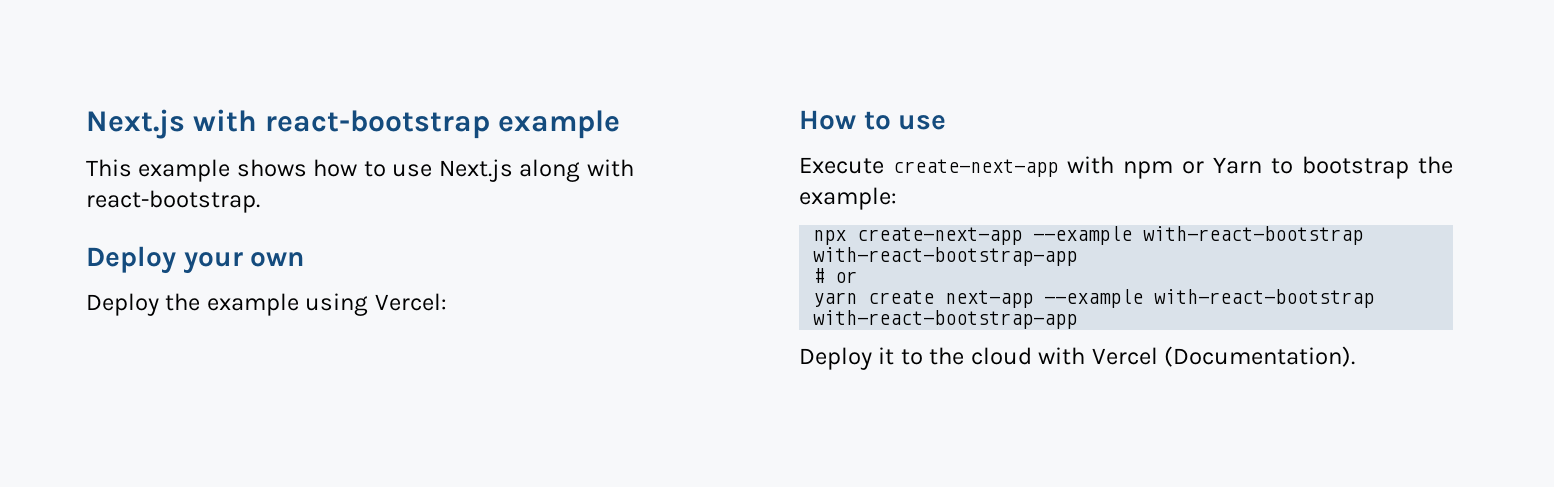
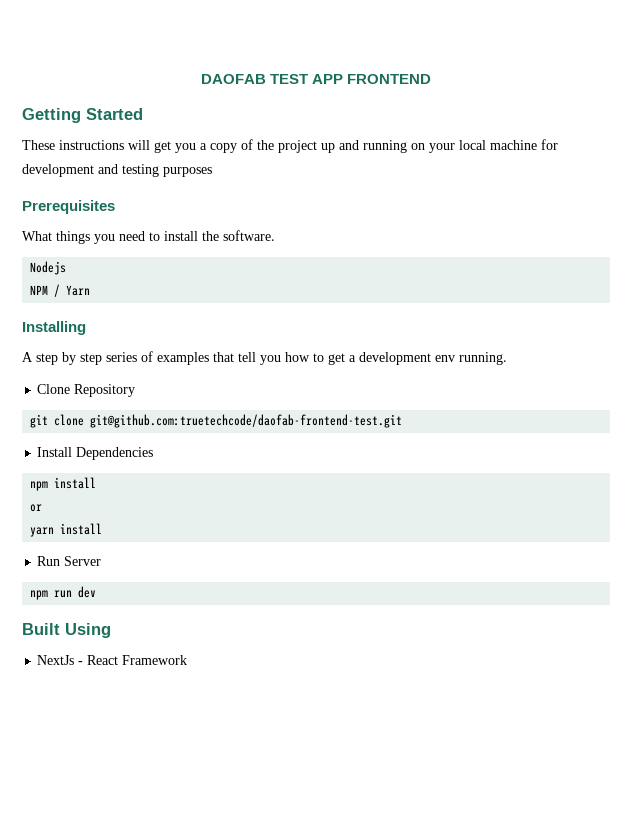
[86,109,621,139] [86,159,634,182] [86,190,260,213] [86,246,305,274] [86,293,447,316] [799,110,947,130] [799,156,1453,179] [799,187,897,210] [813,226,1364,245] [813,247,1078,266] [813,268,858,283] [813,289,1375,308] [813,310,1078,329] [799,346,1356,370] Next.js with react-bootstrap example // This example shows how to use Next.js along with react-bootstrap. // Deploy your own // Deploy the example using Vercel: // How to use // Execute create-next-app with npm or Yarn to bootstrap the example: // npx create-next-app --example with-react-bootstrap with-react-bootstrap-app // # or // yarn create next-app --example with-react-bootstrap with-react-bootstrap-app // Deploy it to the cloud with Vercel (Documentation). -> [200,74,432,84] [22,108,143,123] [22,139,558,153] [22,164,212,177] [22,200,115,214] [22,230,275,244] [30,261,67,275] [30,284,91,297] [22,321,86,335] [22,351,507,365] [37,384,136,397] [30,414,403,428] [37,447,154,460] [30,477,97,491] [30,504,43,512] [30,523,103,537] [37,556,102,566] [30,586,97,600] [22,623,111,638] [37,655,188,665] DAOFAB TEST APP FRONTEND // Getting Started // These instructions will get you a copy of the project up and running on your local machine for development and testing purposes // Prerequisites // What things you need to install the software. // Nodejs // NPM / Yarn // Installing // A step by step series of examples that tell you how to get a development env running. // Clone Repository // git clone git@github.com:truetechcode/daofab-frontend-test.git // Install Dependencies // npm install // or // yarn install // Run Server // npm run dev // Built Using // NextJs - React Framework

